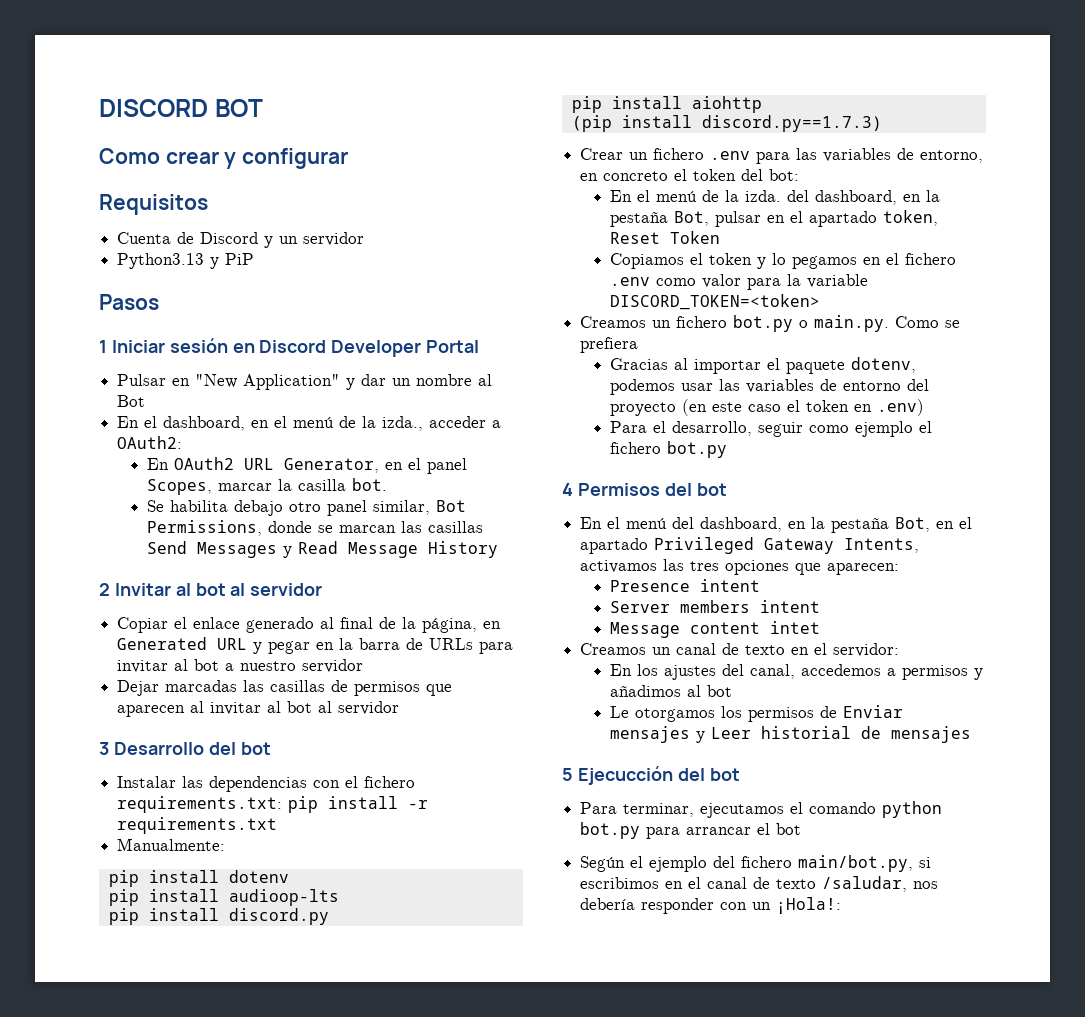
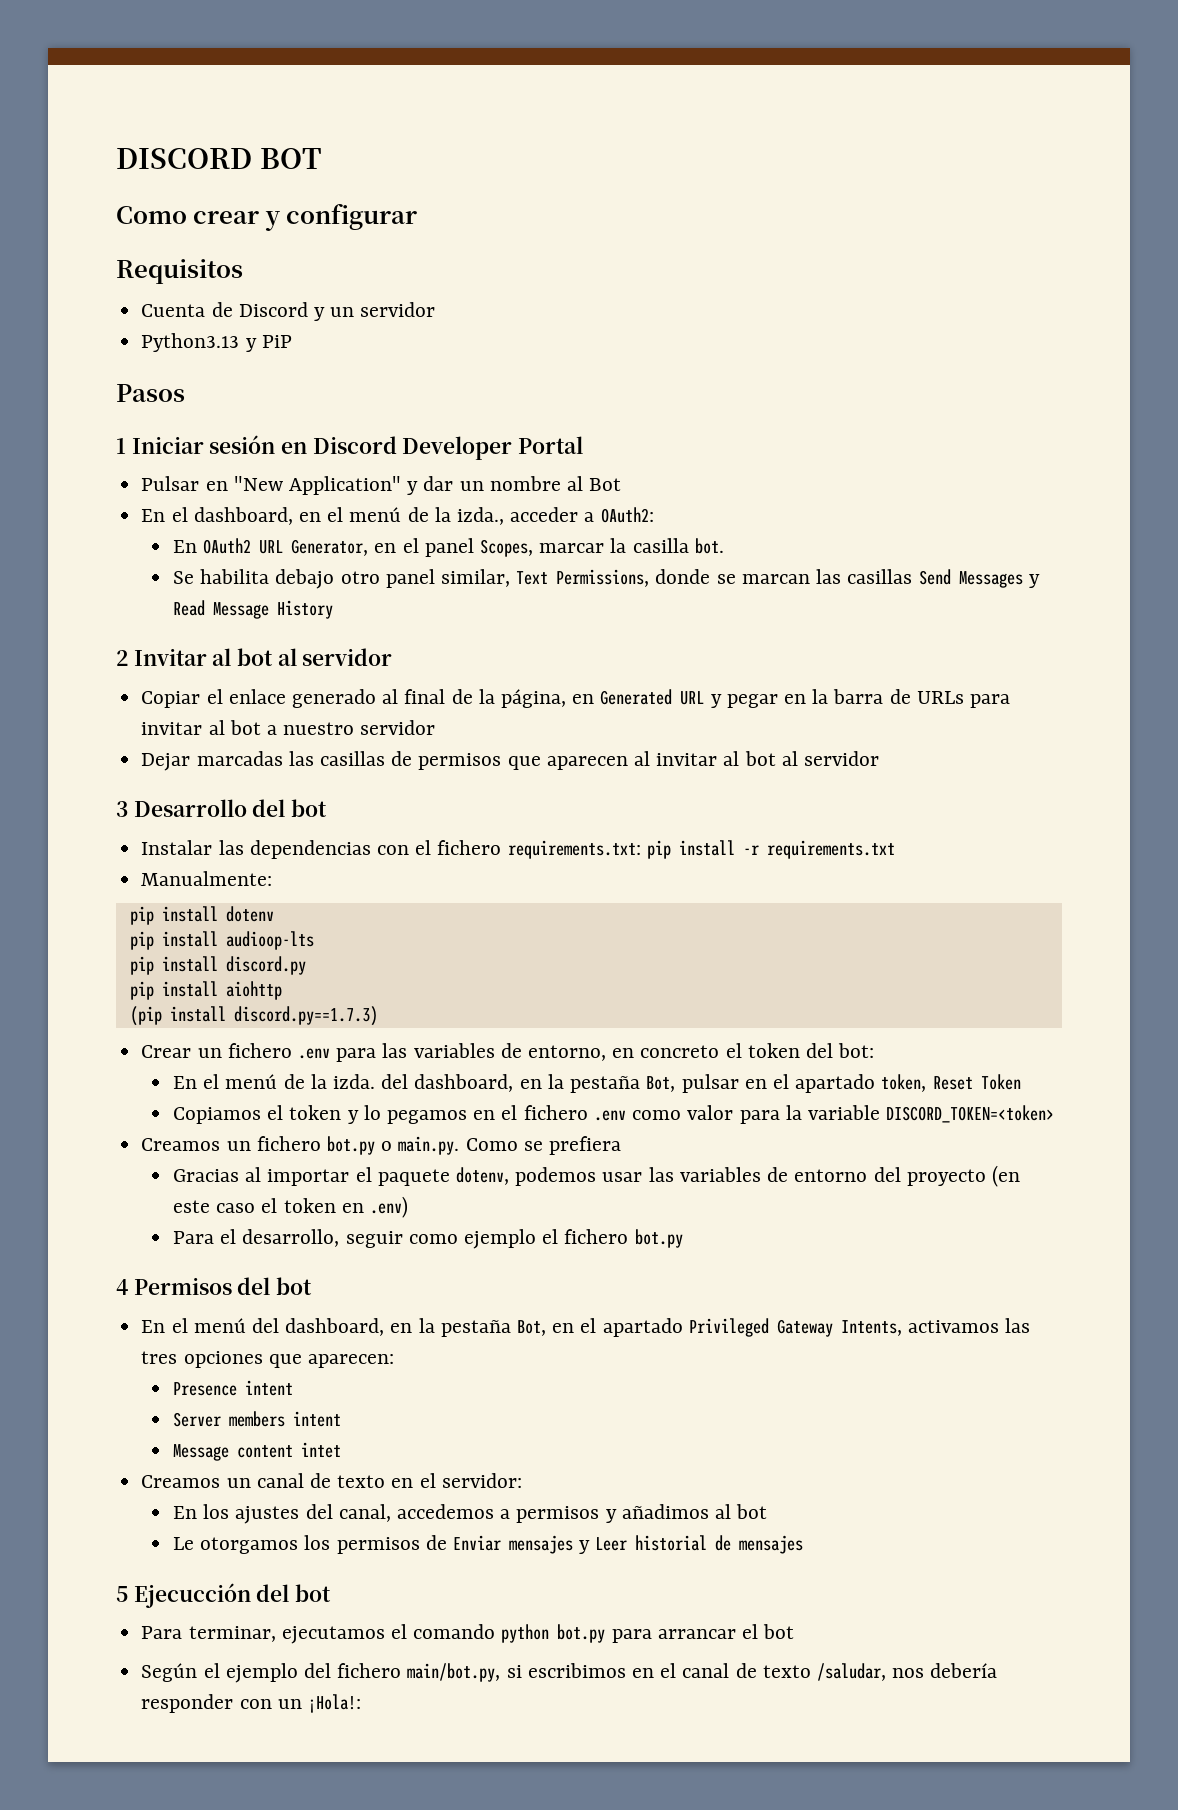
[435,500,466,512] Bot -> [516,571,549,585] Text

